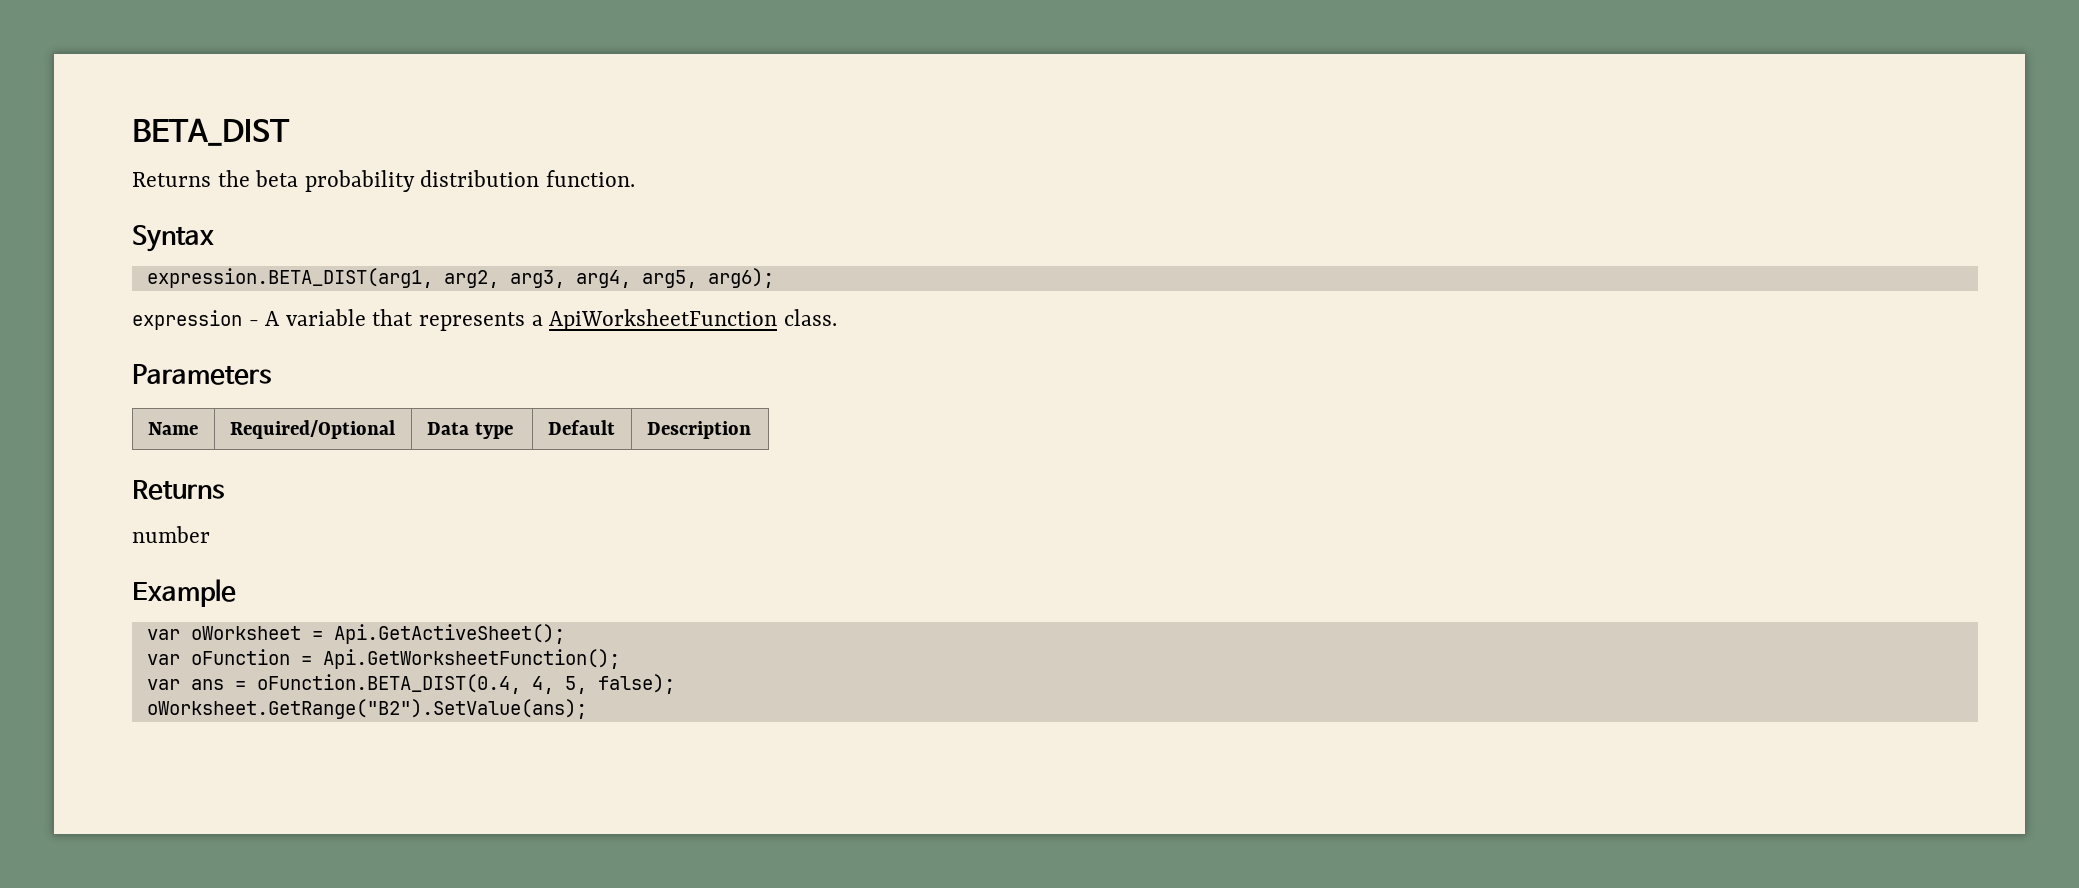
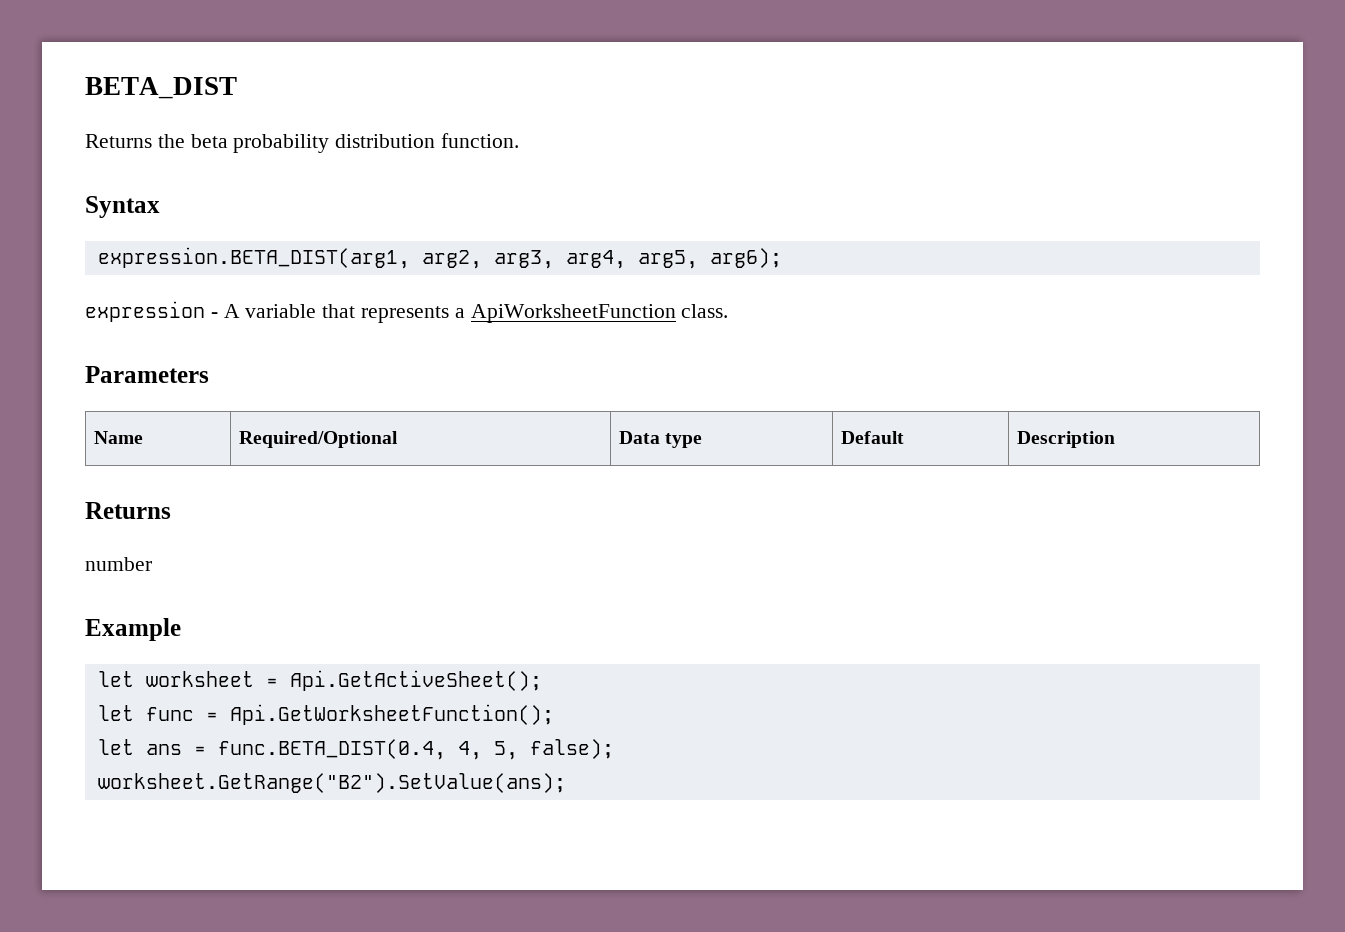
[146,626,301,640] var oWorksheet -> [97,671,254,687] let worksheet
[146,649,290,665] var oFunction -> [97,705,194,721] let func
[146,679,180,690] var -> [97,739,134,755] let
[256,674,521,694] oFunction.BETA_DIST(0.4, -> [217,739,446,760] func.BETA_DIST(0.4,
[146,699,587,719] oWorksheet.GetRange("B2").SetValue(ans); -> [97,773,566,793] worksheet.GetRange("B2").SetValue(ans);

